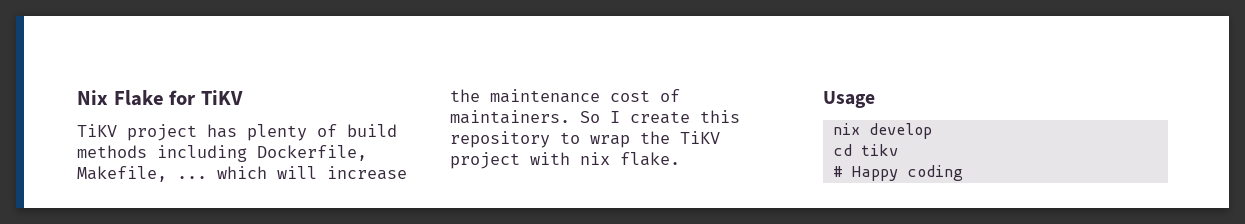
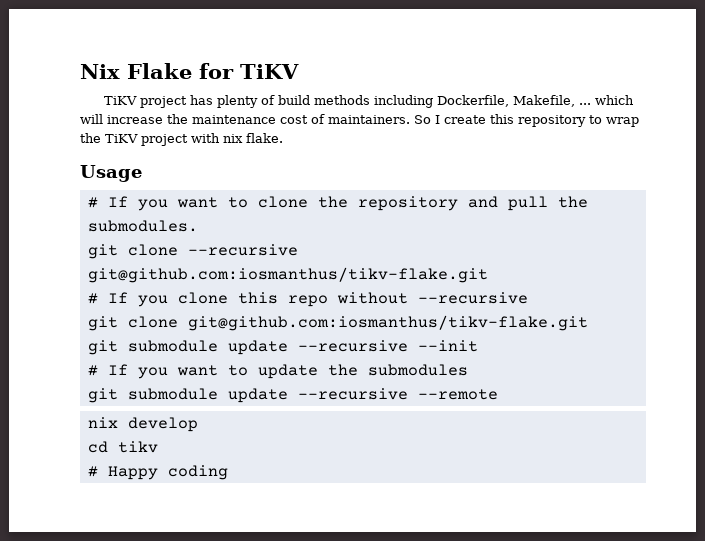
(875, 99) none -> [87,196,588,211] [87,220,198,232] [87,244,298,259] [87,267,488,283] [87,292,528,307] [87,315,588,331] [87,340,478,355] [87,364,468,379] [87,388,498,403] // # If you want to clone the repository and pull the submodules. // git clone --recursive git@github.com:iosmanthus/tikv-flake.git // # If you clone this repo without --recursive // git clone git@github.com:iosmanthus/tikv-flake.git // git submodule update --recursive --init // # If you want to update the submodules // git submodule update --recursive --remote

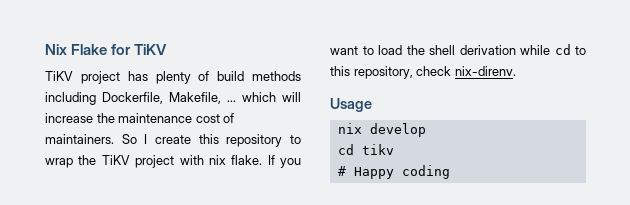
[80,165,142,182] [87,196,588,211] [87,220,198,232] [87,244,298,259] [87,267,488,283] [87,292,528,307] [87,315,588,331] [87,340,478,355] [87,364,468,379] [87,388,498,403] // Usage // # If you want to clone the repository and pull the submodules. // git clone --recursive git@github.com:iosmanthus/tikv-flake.git // # If you clone this repo without --recursive // git clone git@github.com:iosmanthus/tikv-flake.git // git submodule update --recursive --init // # If you want to update the submodules // git submodule update --recursive --remote -> [267,155,301,168] [330,44,586,55] [330,66,516,79] [330,98,372,112] If you want to load the shell derivation while cd to this repository, check nix-direnv. // Usage

